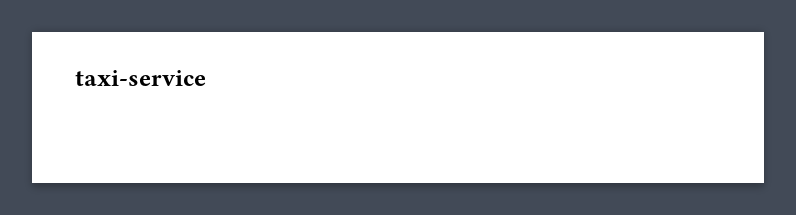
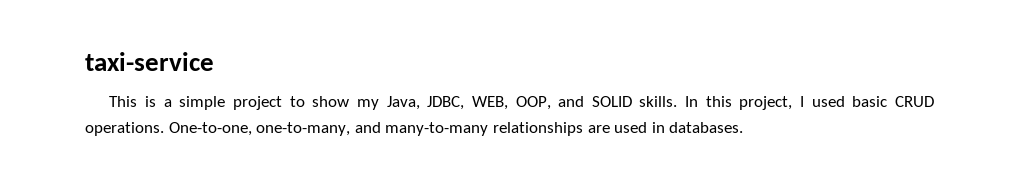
(206, 78) none -> [109,96,934,110] [85,122,744,136] // This is a simple project to show my Java, JDBC, WEB, OOP, and SOLID skills. In this project, I used basic CRUD operations. One-to-one, one-to-many, and many-to-many relationships are used in databases.

